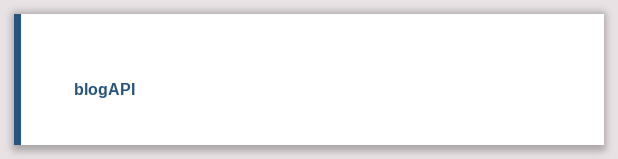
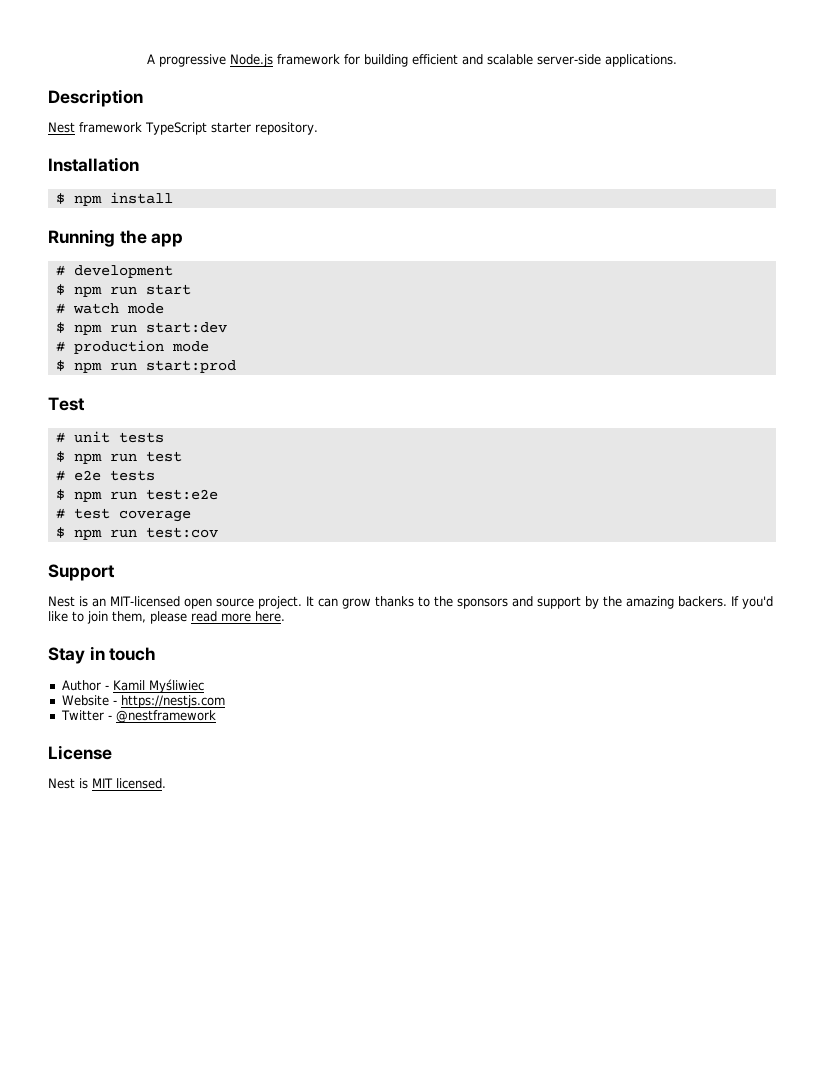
[74,83,135,98] blogAPI -> [147,54,677,67] [48,89,143,107] [48,122,318,135] [48,157,139,172] [55,192,173,206] [48,229,184,247] [55,265,173,278] [55,284,191,297] [55,303,164,314] [55,322,227,335] [55,340,209,354] [55,360,236,373] [48,397,85,411] [55,431,164,443] [55,451,182,464] [55,470,155,481] [55,489,218,502] [55,508,191,522] [55,527,218,540] [48,564,115,581] [48,596,773,609] [48,611,285,624] [48,646,157,664] [61,679,204,693] [61,695,225,708] [60,710,216,723] [48,745,112,760] [48,778,166,789] A progressive Node.js framework for building efficient and scalable server-side applications. // Description // Nest framework TypeScript starter repository. // Installation // $ npm install // Running the app // # development // $ npm run start // # watch mode // $ npm run start:dev // # production mode // $ npm run start:prod // Test // # unit tests // $ npm run test // # e2e tests // $ npm run test:e2e // # test coverage // $ npm run test:cov // Support // Nest is an MIT-licensed open source project. It can grow thanks to the sponsors and support by the amazing backers. If you'd like to join them, please read more here. // Stay in touch // Author - Kamil Myśliwiec // Website - https://nestjs.com // Twitter - @nestframework // License // Nest is MIT licensed.

